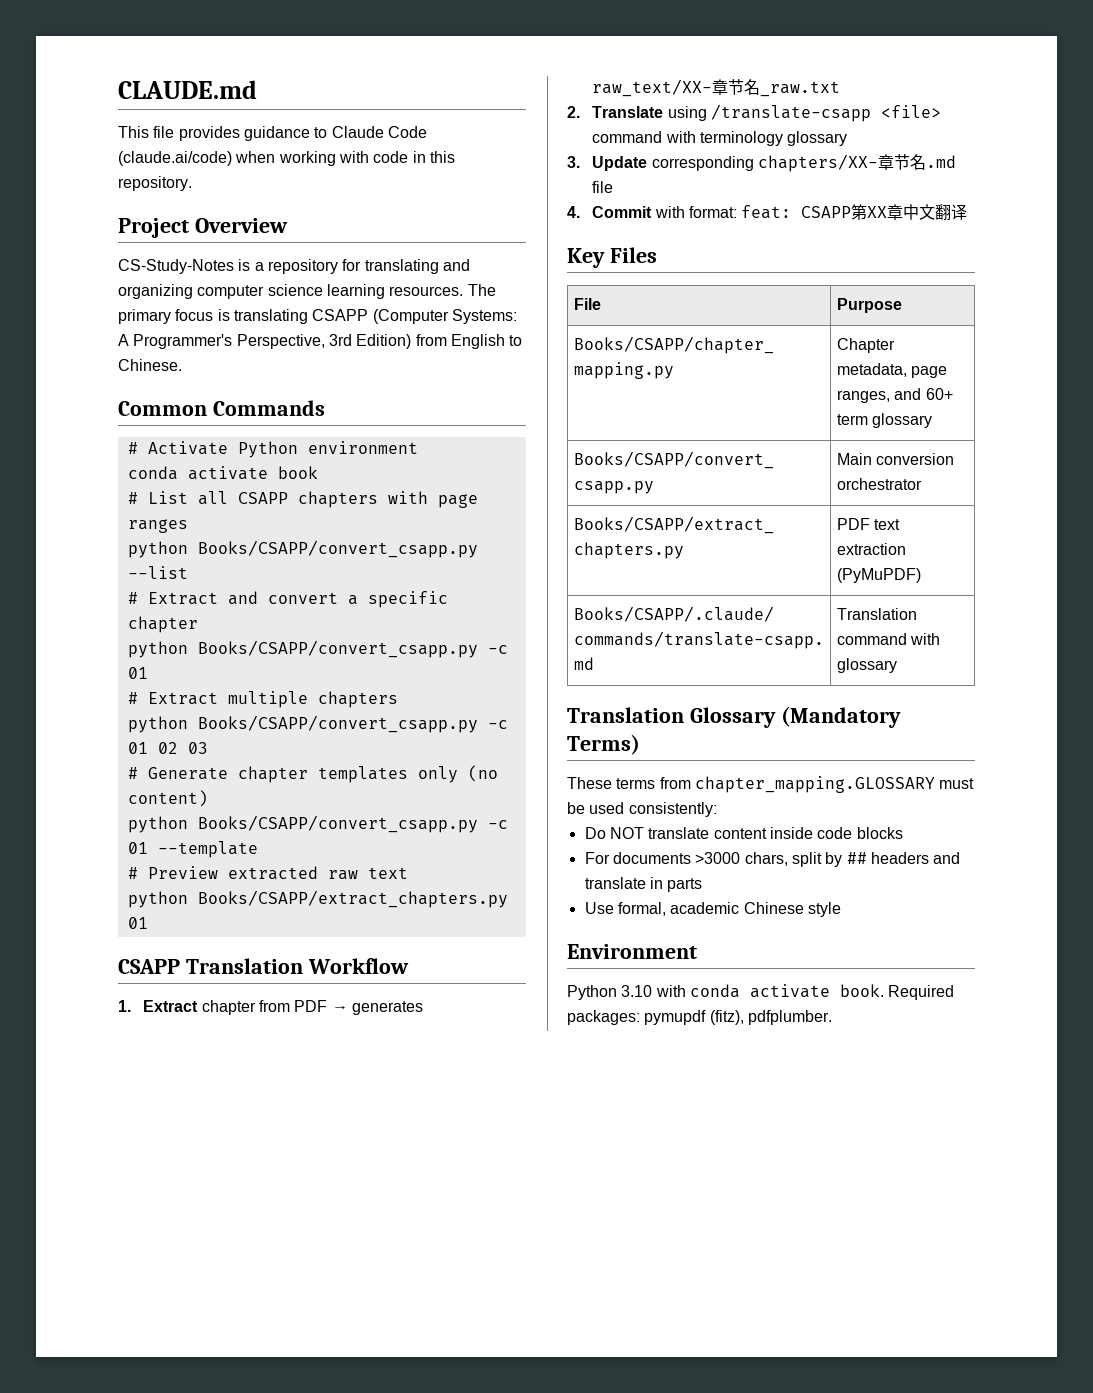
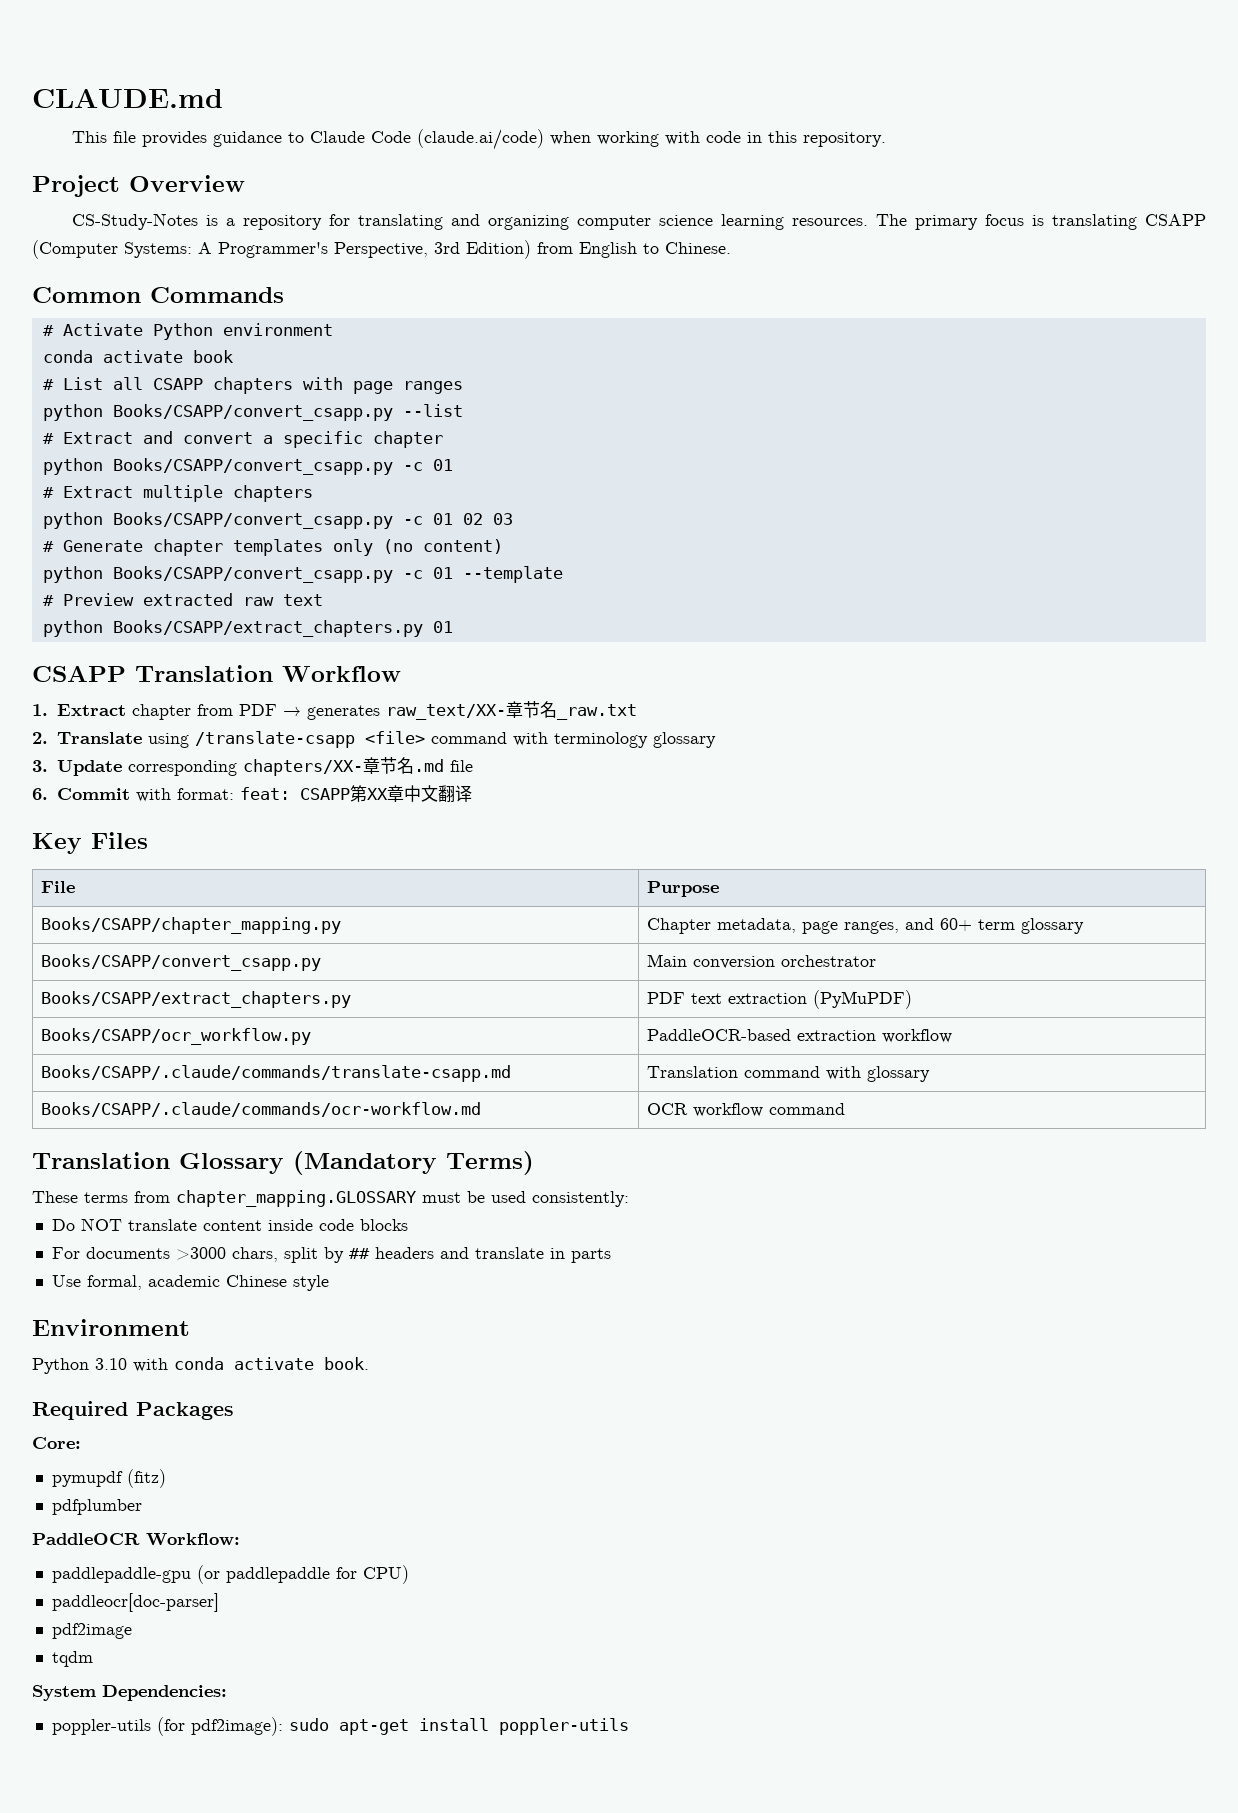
[567,206,580,218] 4. -> [32,788,48,800] 6.
(921, 575) none -> [41,1028,312,1045] [647,1029,953,1043] // Books/CSAPP/ocr_workflow.py | PaddleOCR-based extraction workflow
(897, 665) none -> [41,1102,482,1117] [647,1103,846,1117] // Books/CSAPP/.claude/commands/ocr-workflow.md | OCR workflow command
[888,985,955,1000] [567,1010,832,1025] Required packages: pymupdf (fitz), pdfplumber. -> [32,1401,234,1420] [32,1437,81,1449] [51,1469,166,1488] [51,1499,142,1515] [32,1533,240,1546] [51,1565,409,1584] [51,1593,219,1612] [51,1623,132,1639] [51,1651,93,1667] [32,1685,227,1701] [51,1717,629,1736] // Required Packages // Core: // pymupdf (fitz) // pdfplumber // PaddleOCR Workflow: // paddlepaddle-gpu (or paddlepaddle for CPU) // paddleocr[doc-parser] // pdf2image // tqdm // System Dependencies: // poppler-utils (for pdf2image): sudo apt-get install poppler-utils

